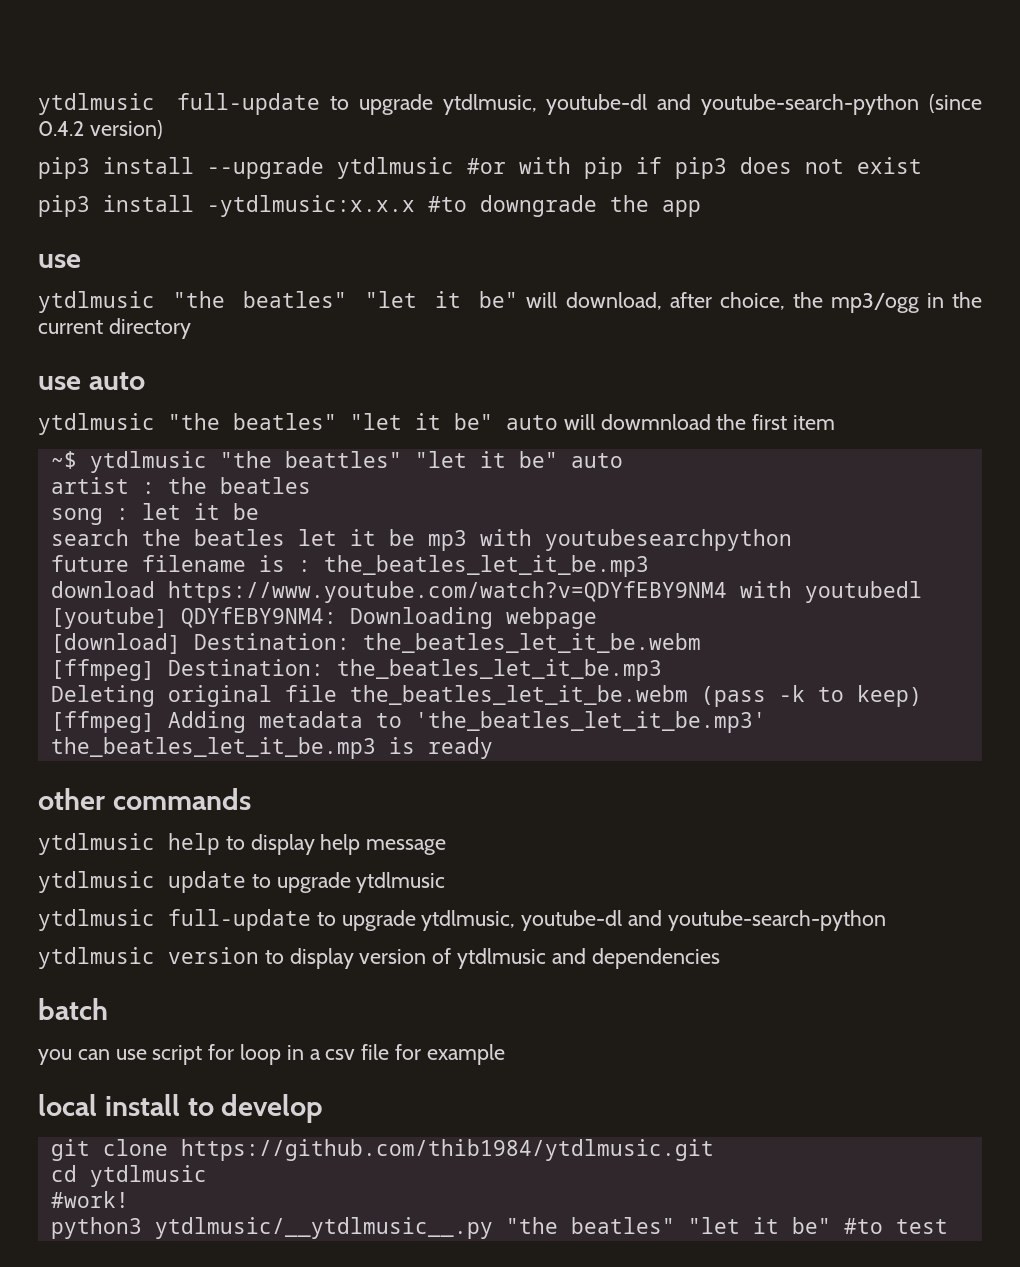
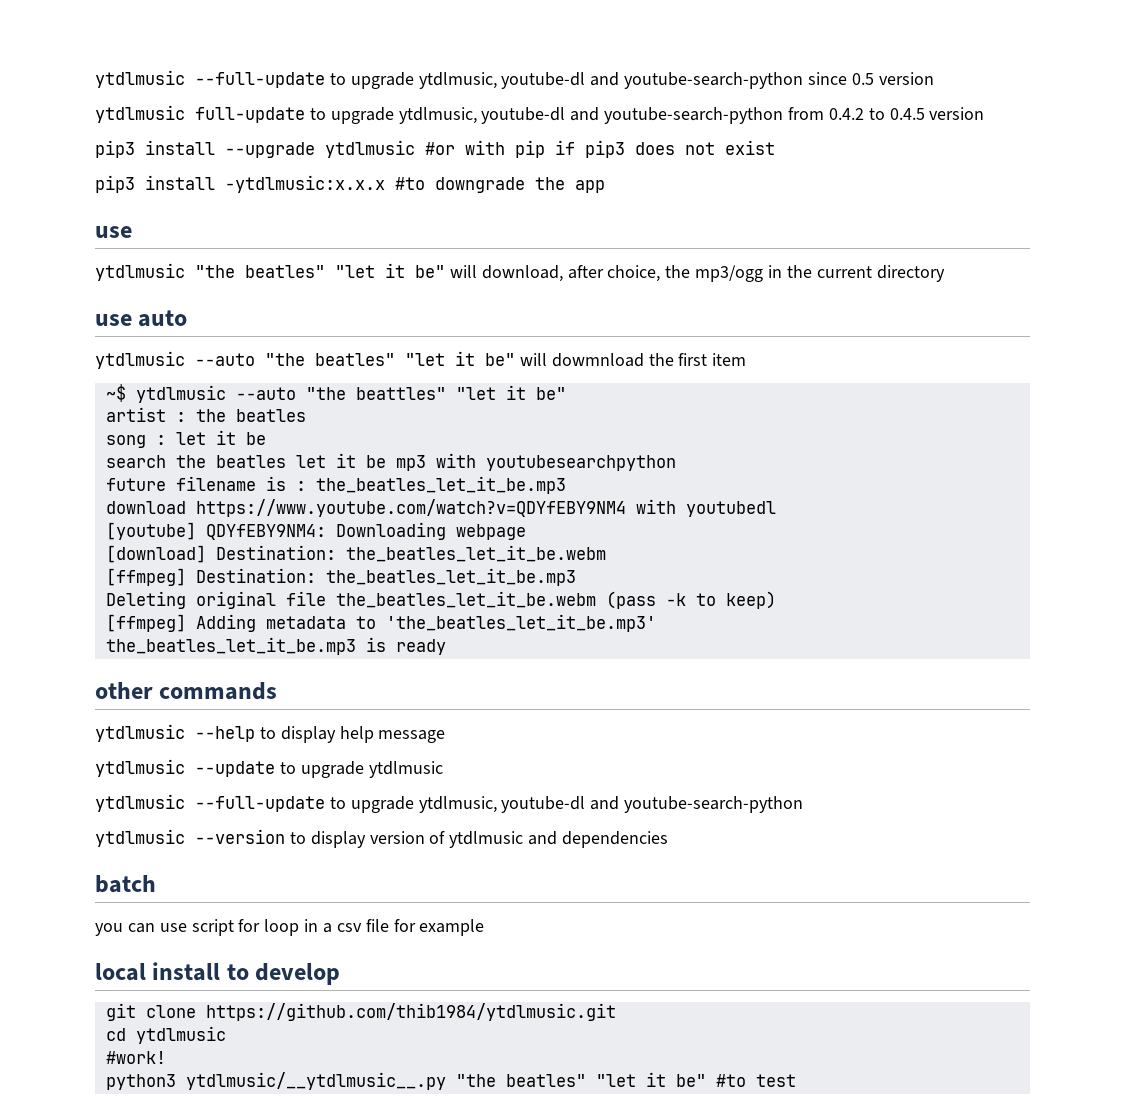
[38,93,983,115] [38,120,163,139] ytdlmusic full-update to upgrade ytdlmusic, youtube-dl and youtube-search-python (since 0.4.2 version) -> [95,70,934,89] [95,105,985,124] ytdlmusic --full-update to upgrade ytdlmusic, youtube-dl and youtube-search-python since 0.5 version // ytdlmusic full-update to upgrade ytdlmusic, youtube-dl and youtube-search-python from 0.4.2 to 0.4.5 version
[168,413,558,430] "the beatles" "let it be" auto -> [195,351,515,366] --auto "the beatles" "let it be"
(207, 462) none -> [235,387,296,400] --auto
[570,453,623,468] auto -> (566, 393) none
[168,833,220,855] help -> [195,726,255,742] --help
[168,871,246,893] update -> [195,761,275,777] --update
[168,909,311,931] full-update -> [195,796,325,812] --full-update
[168,947,259,964] version -> [195,829,285,844] --version

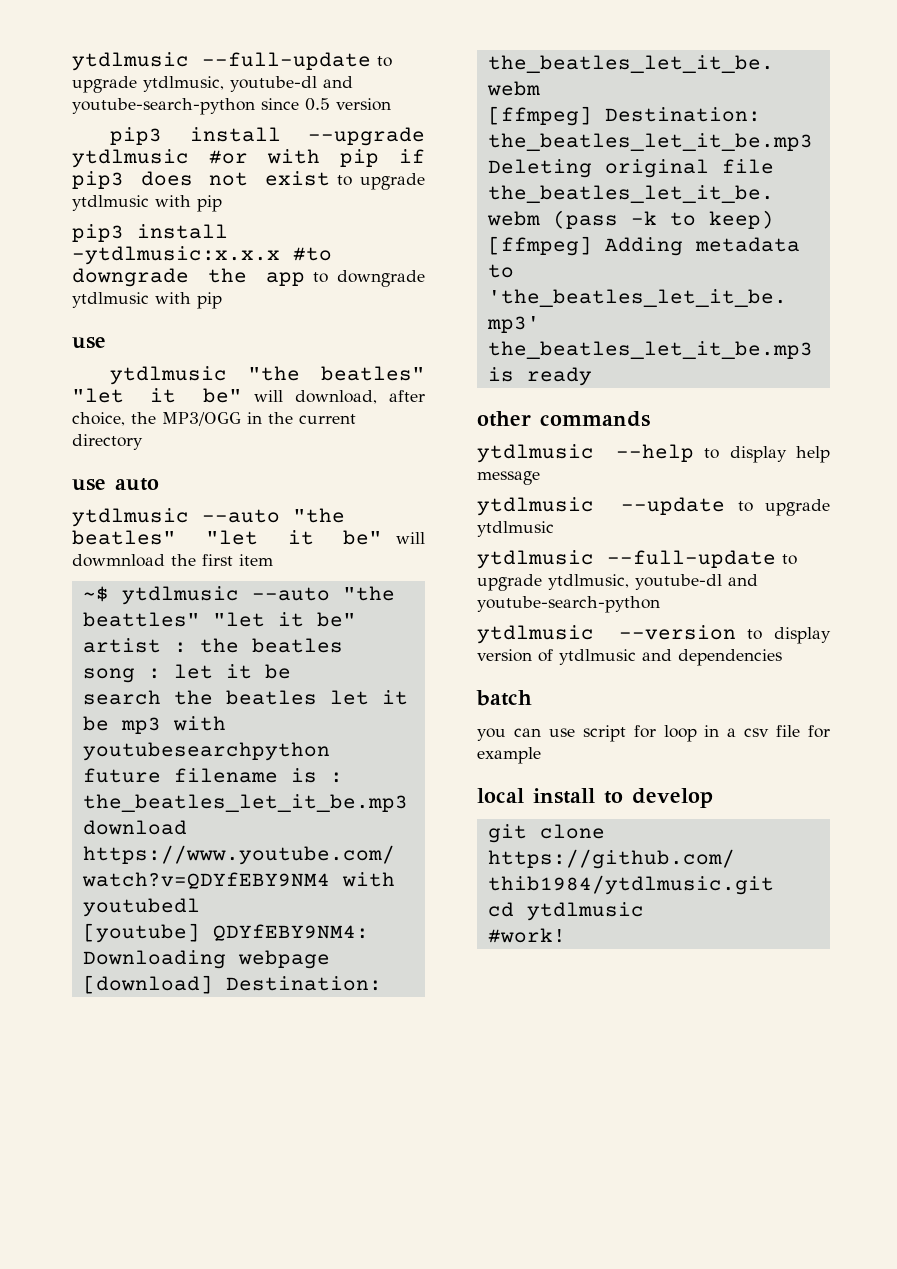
[95,105,985,124] // ytdlmusic full-update to upgrade ytdlmusic, youtube-dl and youtube-search-python from 0.4.2 to 0.4.5 version -> (391, 104) none
(775, 147) none -> [337,173,425,190] [72,195,222,212] to upgrade ytdlmusic with pip
(605, 186) none -> [313,270,425,287] [72,292,222,309] to downgrade ytdlmusic with pip
[695,265,764,282] mp3/ogg -> [162,412,241,426] MP3/OGG
[105,1072,796,1090] // python3 ytdlmusic/__ytdlmusic__.py "the beatles" "let it be" #to test -> (566, 935) none

